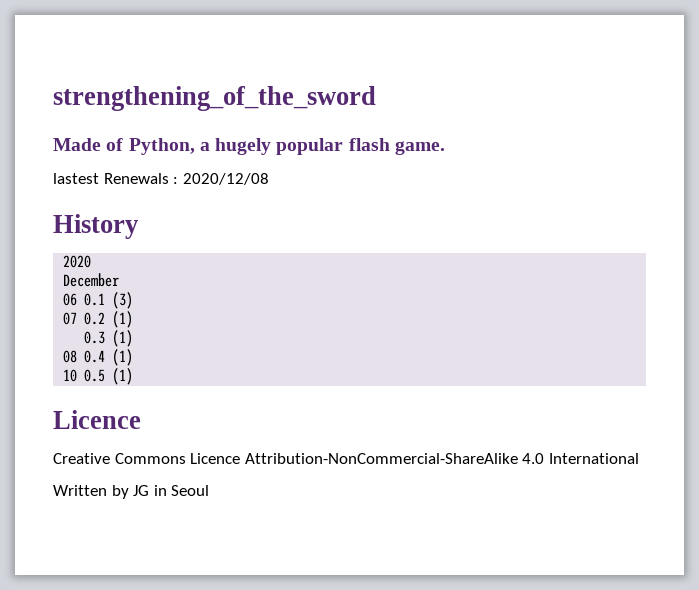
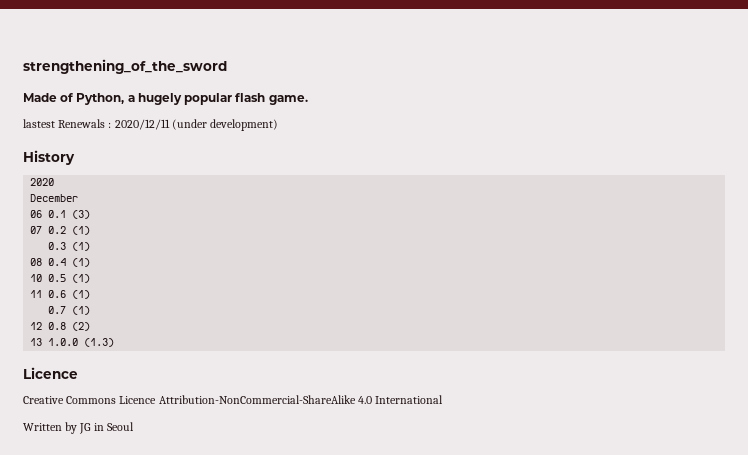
[182,173,269,185] 2020/12/08 -> [114,119,279,131] 2020/12/11 (under development)
(134, 376) none -> [30,290,91,299] [48,306,91,315] [30,322,91,331] [30,338,115,347] // 11 0.6 (1) // 0.7 (1) // 12 0.8 (2) // 13 1.0.0 (1.3)

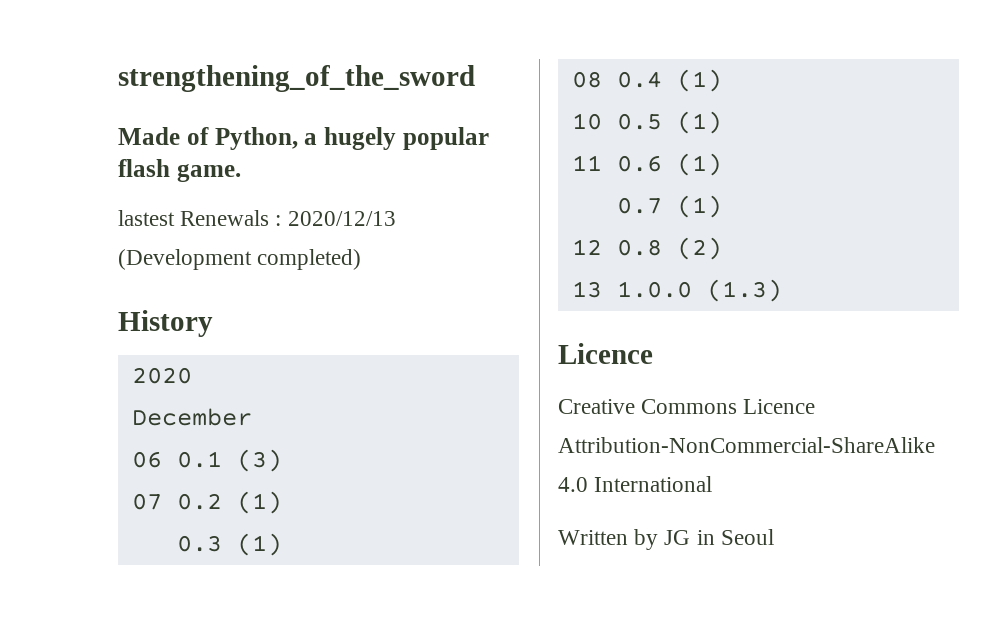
[114,119,279,131] 2020/12/11 (under development) -> [287,211,396,226] [118,249,362,270] 2020/12/13 (Development completed)

